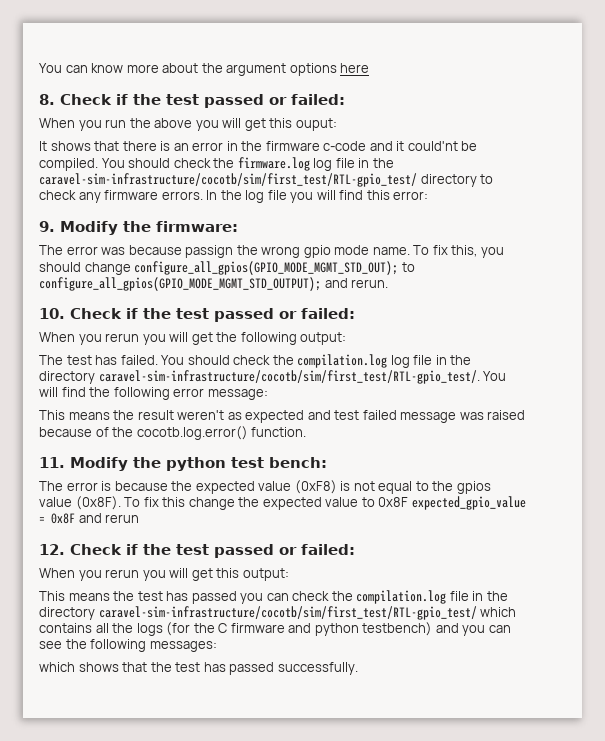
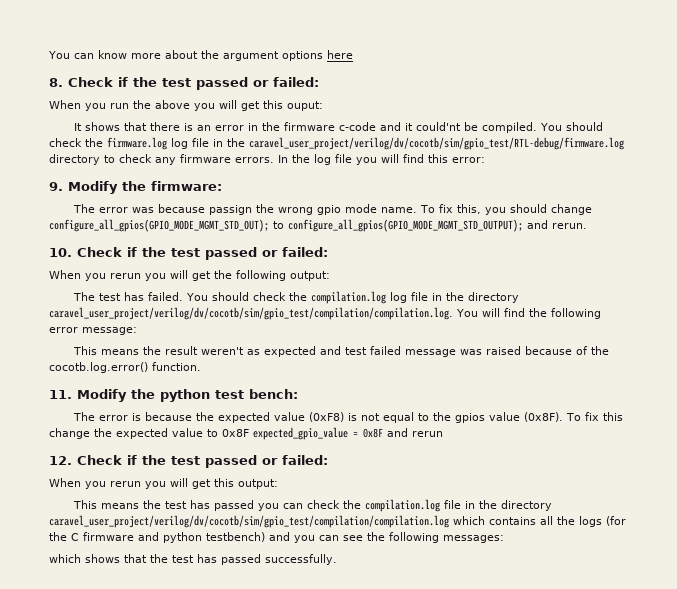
[39,173,417,187] caravel-sim-infrastructure/cocotb/sim/first_test/RTL-gpio_test/ -> [249,137,624,150] caravel_user_project/verilog/dv/cocotb/sim/gpio_test/RTL-debug/firmware.log
[98,370,480,384] caravel-sim-infrastructure/cocotb/sim/first_test/RTL-gpio_test/. -> [49,307,453,320] caravel_user_project/verilog/dv/cocotb/sim/gpio_test/compilation/compilation.log.
[98,606,477,620] caravel-sim-infrastructure/cocotb/sim/first_test/RTL-gpio_test/ -> [49,515,449,528] caravel_user_project/verilog/dv/cocotb/sim/gpio_test/compilation/compilation.log

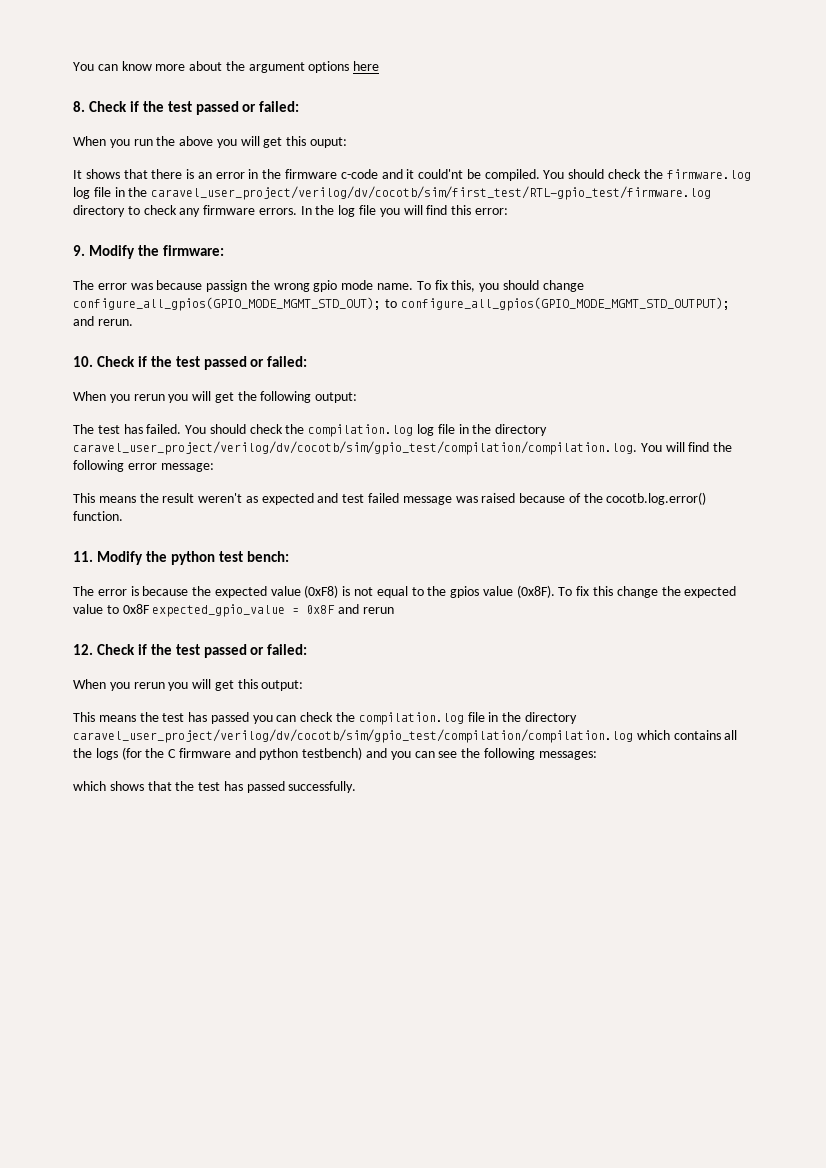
[249,137,624,150] caravel_user_project/verilog/dv/cocotb/sim/gpio_test/RTL-debug/firmware.log -> [151,186,712,200] caravel_user_project/verilog/dv/cocotb/sim/first_test/RTL-gpio_test/firmware.log

